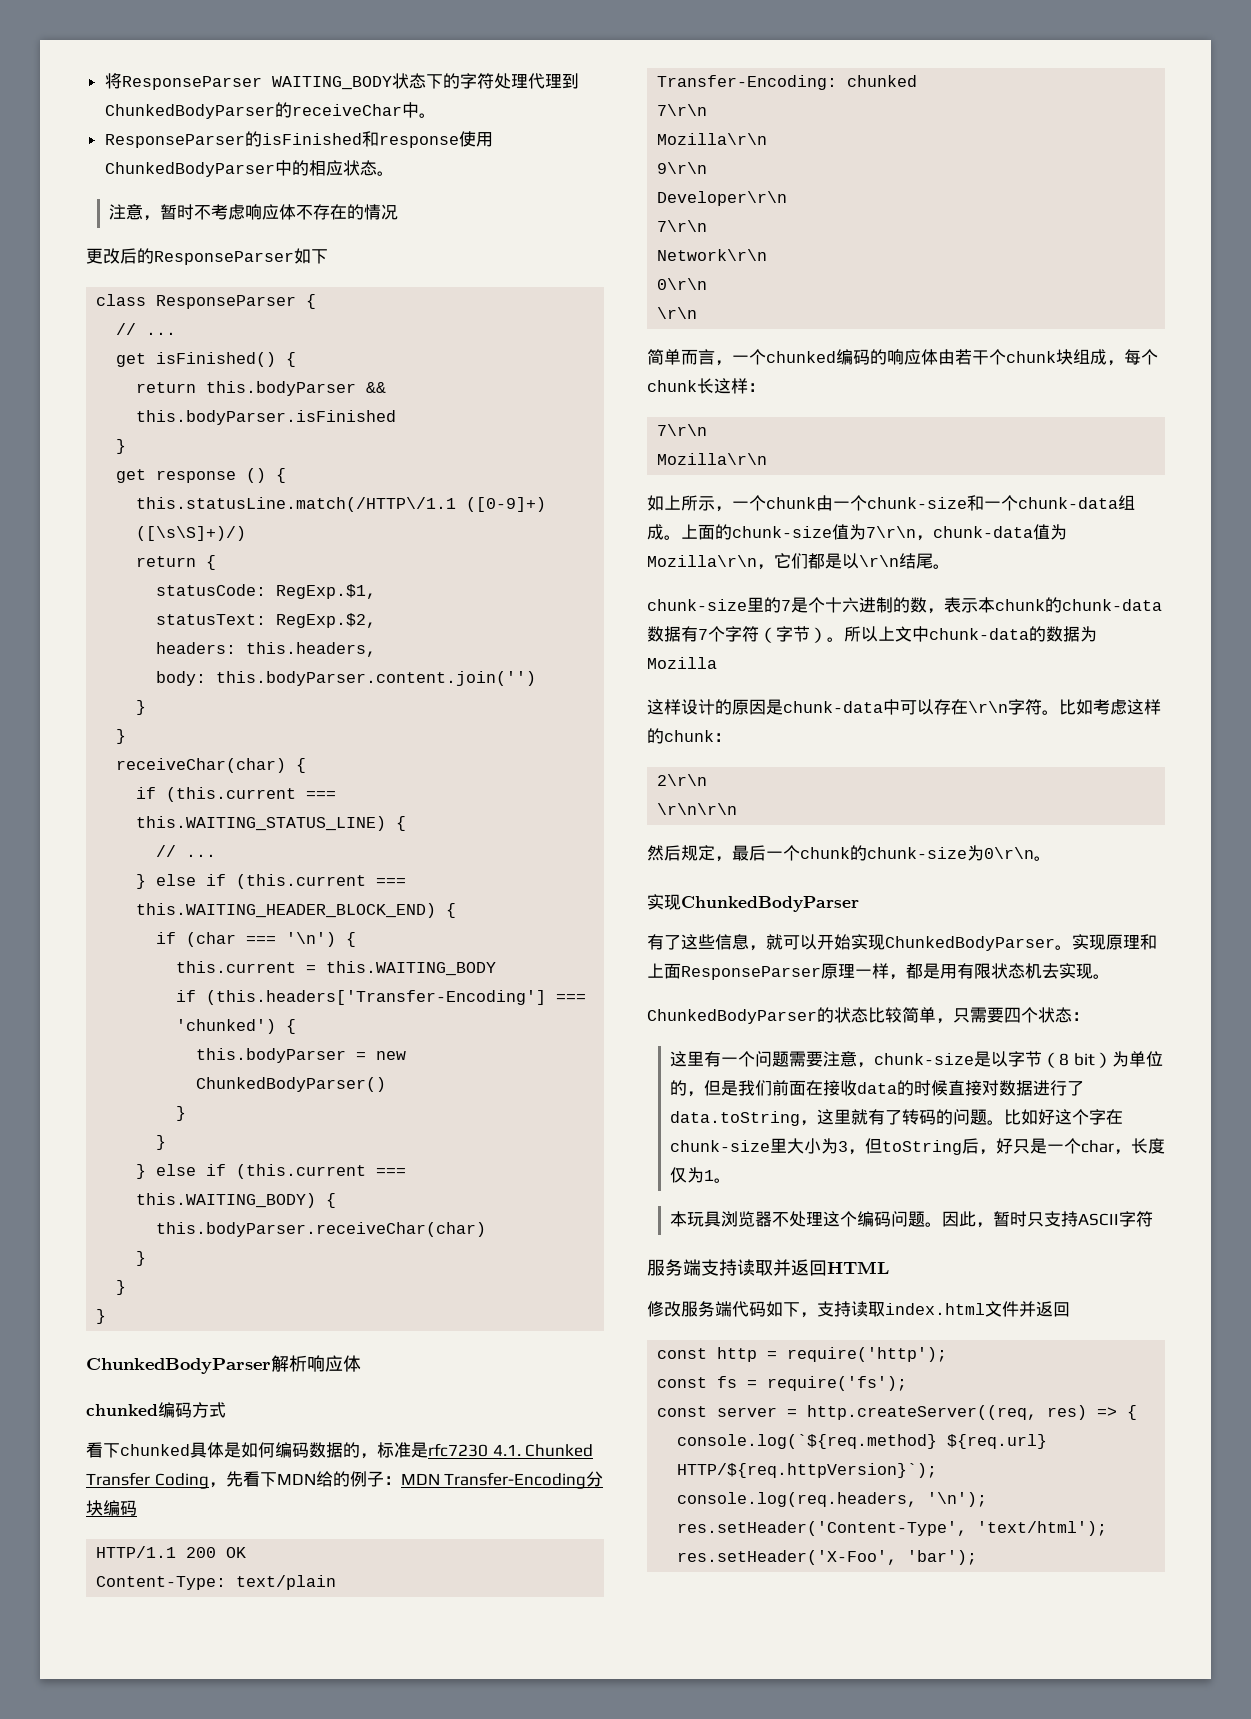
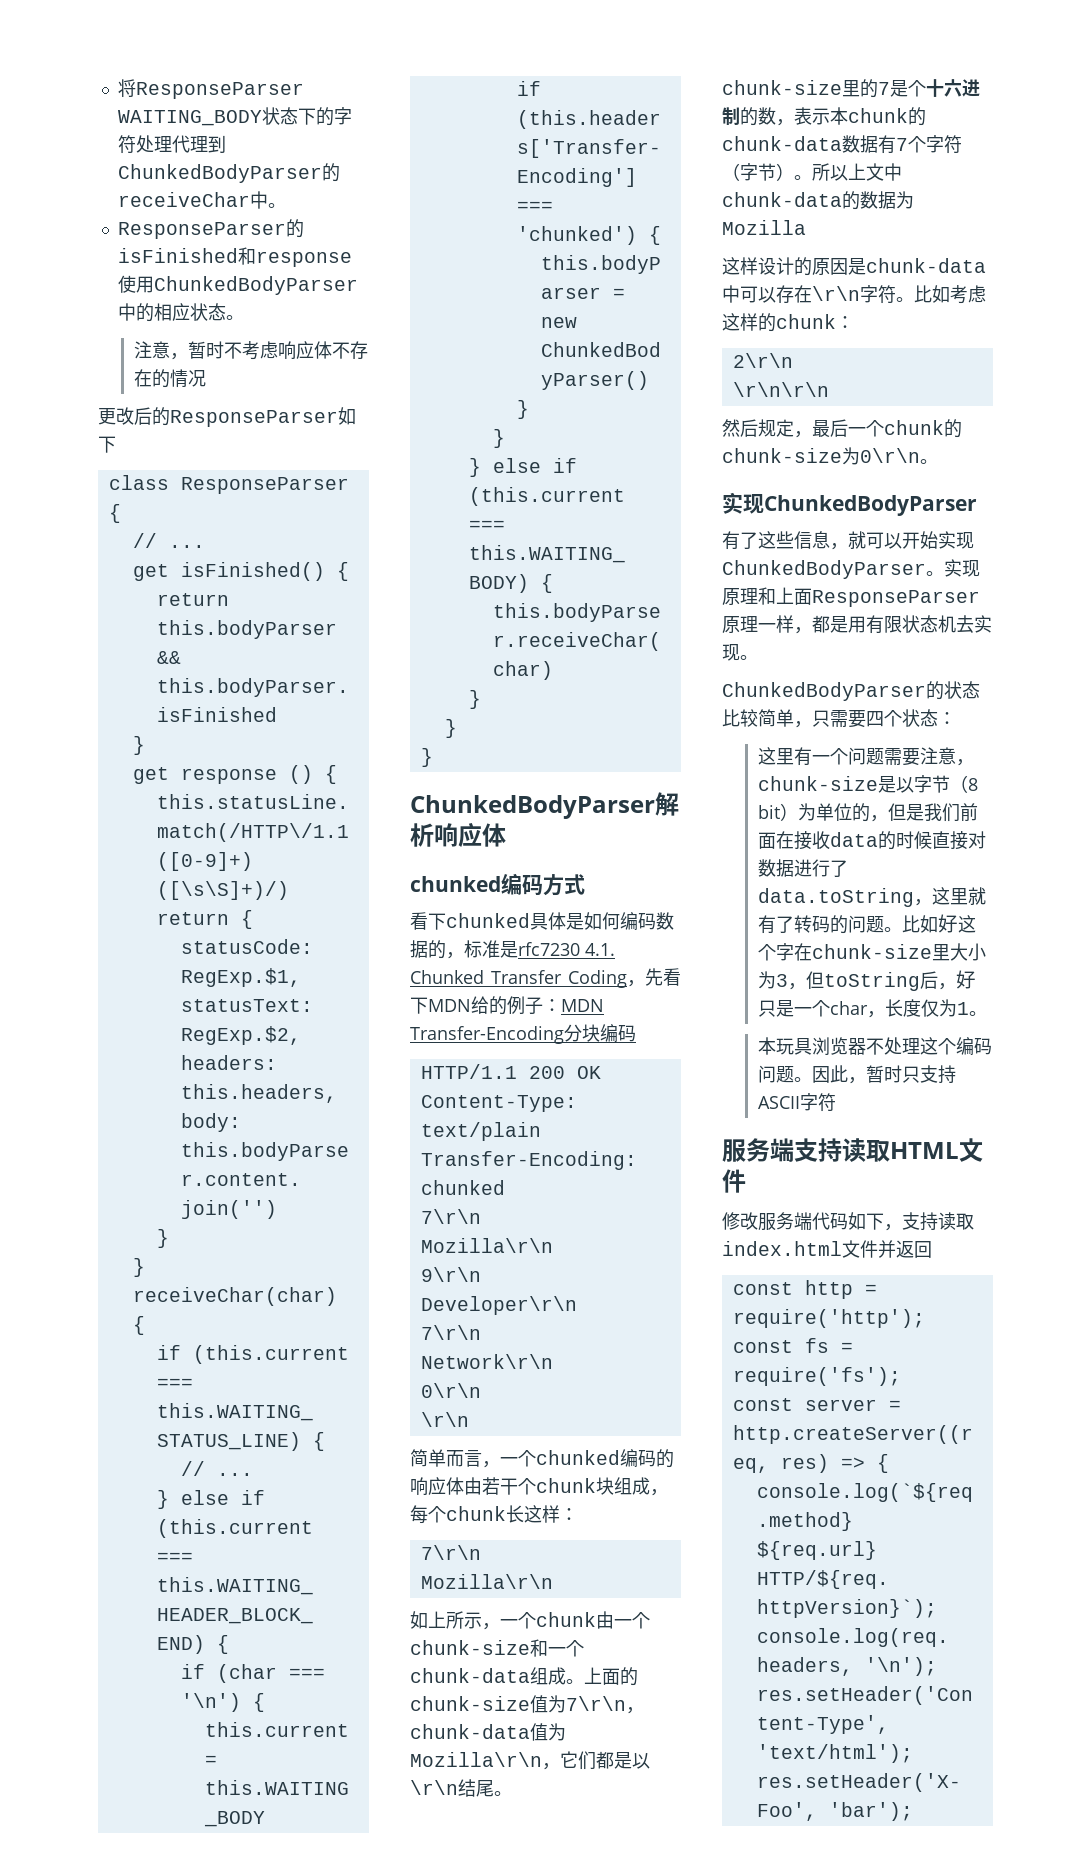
[773,1259,827,1276] 并返回 -> (890, 1151) none
(889, 1267) none -> [959,1138,983,1162] [722,1169,746,1193] 文件

